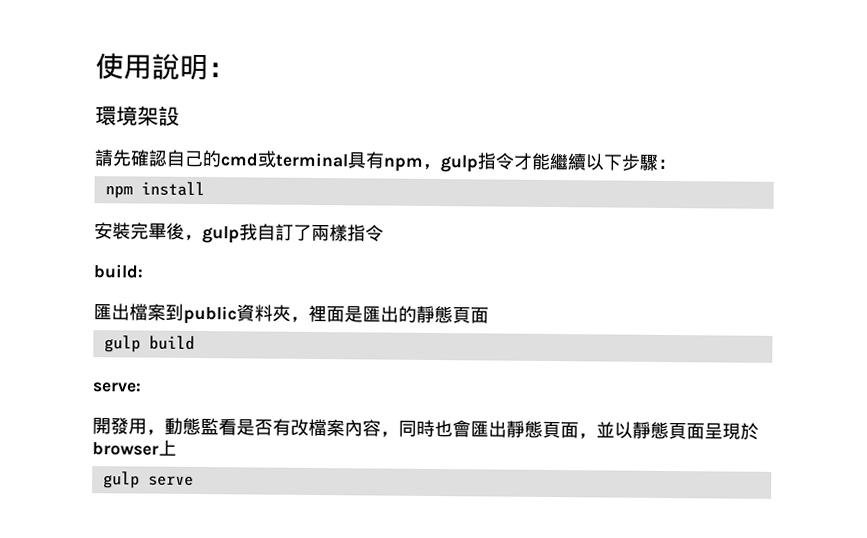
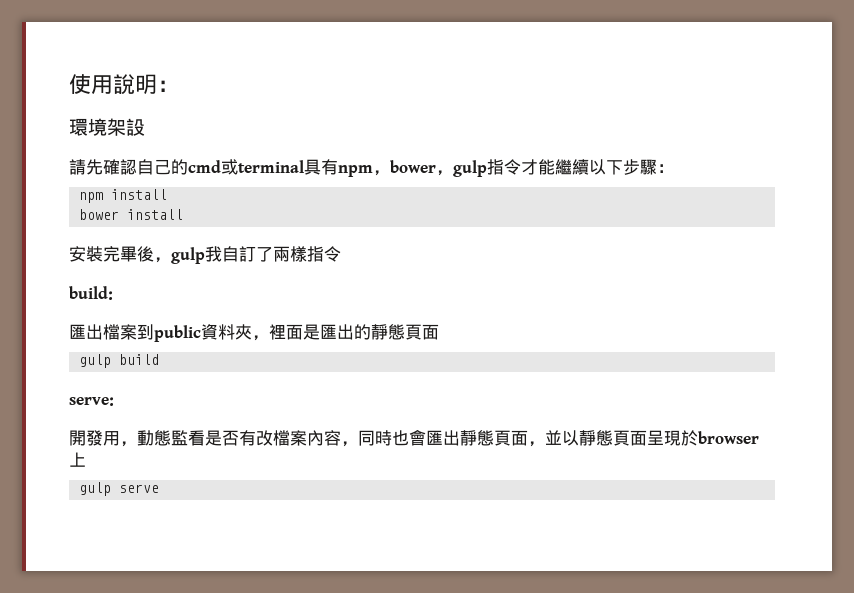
(441, 167) none -> [390,160,453,176] bower，
(205, 189) none -> [79,209,184,220] // bower install

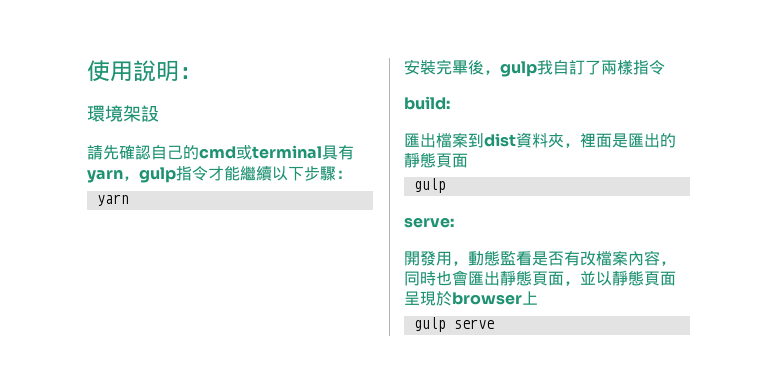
[338,160,436,177] npm，bower -> [87,169,123,183] yarn
[79,189,168,203] [79,209,184,220] npm install // bower install -> [96,194,129,206] yarn
[154,325,201,342] public -> [484,133,516,147] dist
[119,354,160,365] build -> (446, 185) none

